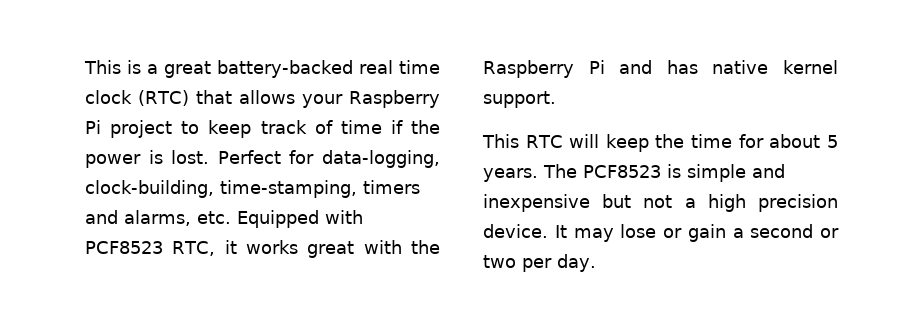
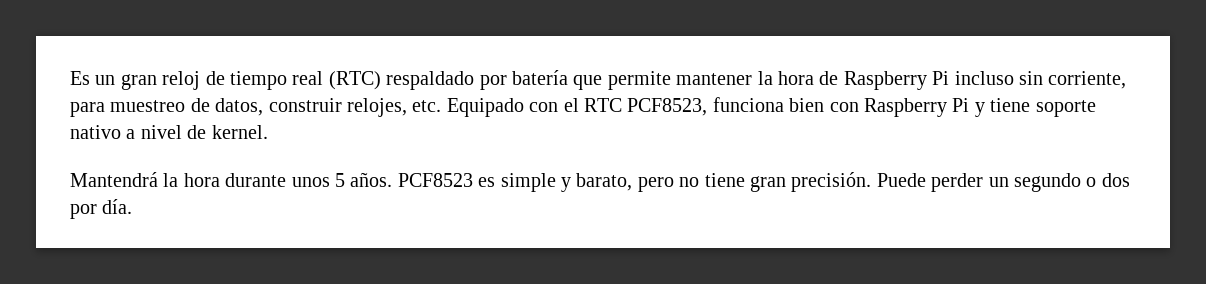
[84,60,440,78] [85,90,440,108] [85,120,440,138] [85,150,440,168] [85,180,420,198] [85,210,363,228] [85,240,440,258] [483,60,838,78] [483,91,556,108] [482,134,838,152] [483,164,785,182] [483,194,838,212] [483,224,839,242] [483,254,596,272] This is a great battery-backed real time clock (RTC) that allows your Raspberry Pi project to keep track of time if the power is lost. Perfect for data-logging, clock-building, time-stamping, timers and alarms, etc. Equipped with PCF8523 RTC, it works great with the Raspberry Pi and has native kernel support. // This RTC will keep the time for about 5 years. The PCF8523 is simple and inexpensive but not a high precision device. It may lose or gain a second or two per day. -> [70,70,1127,90] [70,97,1096,117] [70,125,268,139] [70,172,1130,192] [70,199,133,219] Es un gran reloj de tiempo real (RTC) respaldado por batería que permite mantener la hora de Raspberry Pi incluso sin corriente, para muestreo de datos, construir relojes, etc. Equipado con el RTC PCF8523, funciona bien con Raspberry Pi y tiene soporte nativo a nivel de kernel. // Mantendrá la hora durante unos 5 años. PCF8523 es simple y barato, pero no tiene gran precisión. Puede perder un segundo o dos por día.

